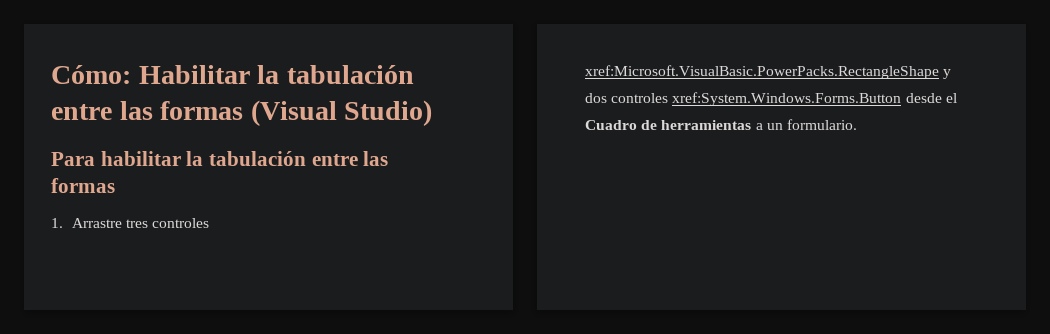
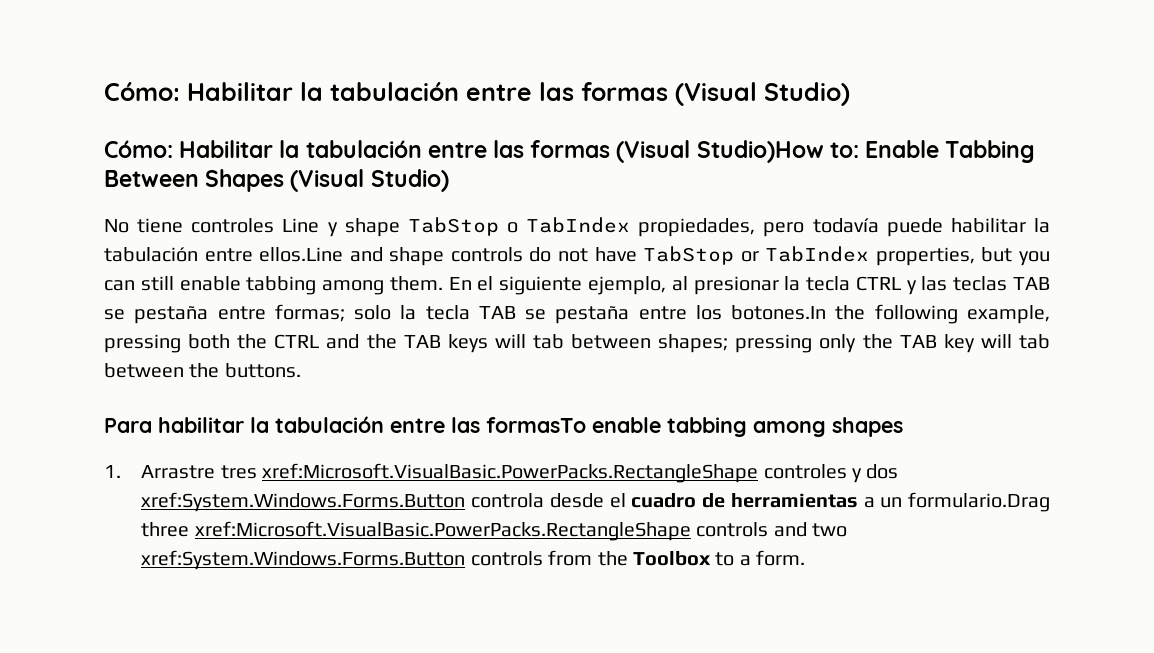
(433, 113) none -> [104,140,1036,163] [104,169,449,192] [104,217,1050,237] [104,246,1050,266] [104,276,1051,295] [104,304,1050,324] [104,334,1050,353] [104,363,301,378] // Cómo: Habilitar la tabulación entre las formas (Visual Studio)How to: Enable Tabbing Between Shapes (Visual Studio) // No tiene controles Line y shape TabStop o TabIndex propiedades, pero todavía puede habilitar la tabulación entre ellos.Line and shape controls do not have TabStop or TabIndex properties, but you can still enable tabbing among them. En el siguiente ejemplo, al presionar la tecla CTRL y las teclas TAB se pestaña entre formas; solo la tecla TAB se pestaña entre los botones.In the following example, pressing both the CTRL and the TAB keys will tab between shapes; pressing only the TAB key will tab between the buttons.
[51,178,115,193] [51,218,210,228] [584,65,952,79] [584,92,902,106] formas // 1. Arrastre tres controles xref:Microsoft.VisualBasic.PowerPacks.RectangleShape y dos controles xref:System.Windows.Forms.Button -> [486,417,903,437] [104,463,899,483] [141,492,545,512] formasTo enable tabbing among shapes // 1. Arrastre tres xref:Microsoft.VisualBasic.PowerPacks.RectangleShape controles y dos xref:System.Windows.Forms.Button controla
[584,120,637,130] Cuadro -> [631,493,697,508] cuadro
[786,119,857,130] formulario. -> [908,492,1051,512] [141,521,847,541] [141,550,806,570] formulario.Drag three xref:Microsoft.VisualBasic.PowerPacks.RectangleShape controls and two xref:System.Windows.Forms.Button controls from the Toolbox to a form.

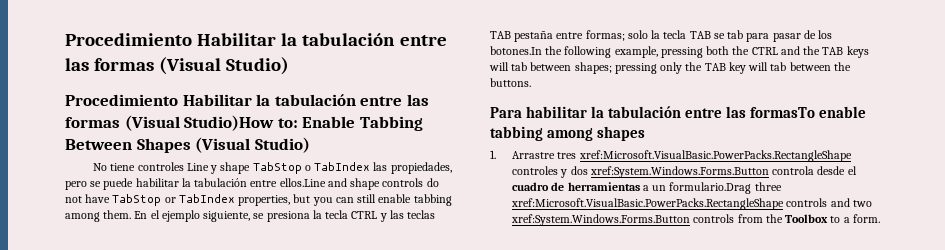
[104,82,180,101] Cómo: -> [65,33,192,46] Procedimiento
[104,140,173,158] Cómo: -> [65,94,178,106] Procedimiento
(631, 225) none -> [373,162,388,171] las
[812,218,879,233] todavía -> [90,181,102,187] se
[499,276,779,295] siguiente ejemplo, al presionar -> [161,210,310,222] ejemplo siguiente, se presiona
[104,309,125,320] se -> (511, 35) none
[555,305,687,324] pestaña entre -> [727,30,816,42] tab para pasar de

